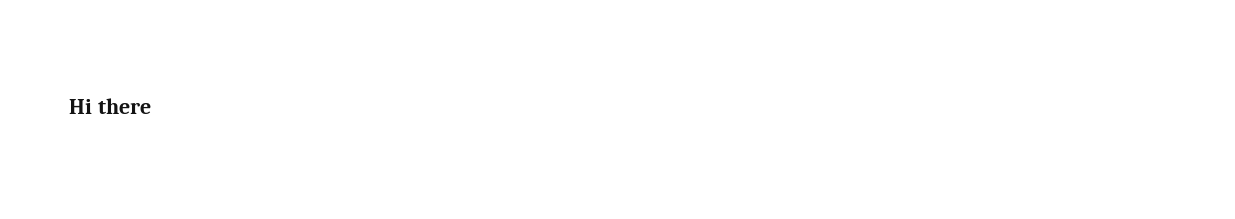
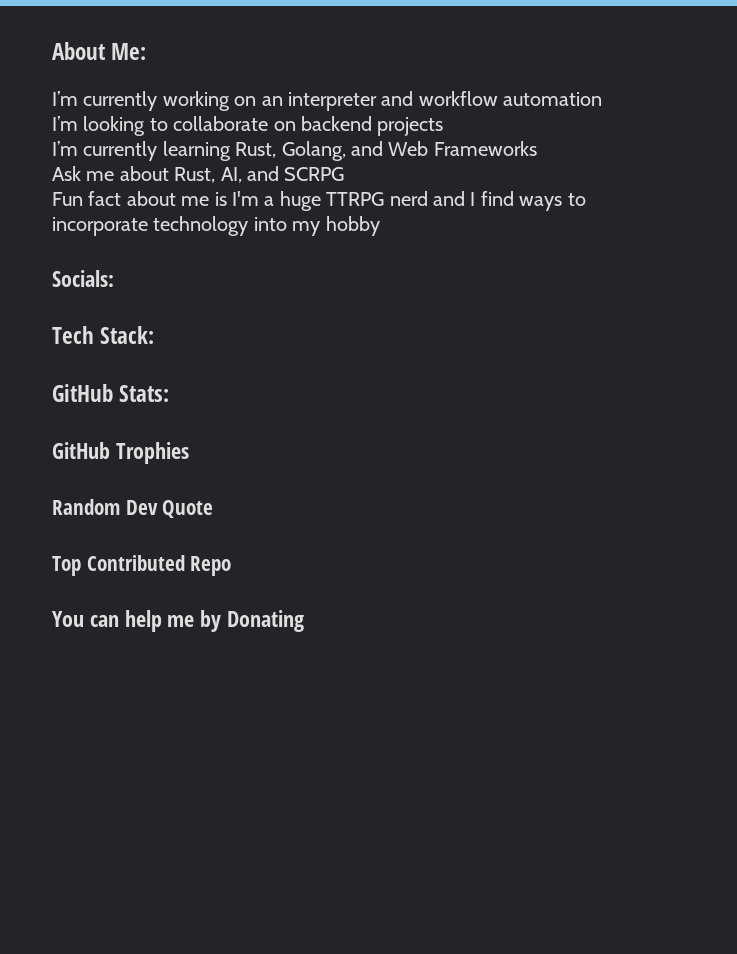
[69,98,151,114] Hi there -> [52,42,147,60] [52,91,603,111] [52,116,444,136] [52,141,537,161] [52,166,345,183] [52,191,586,211] [52,216,380,236] [52,270,114,287] [52,326,155,344] [52,384,170,402] [52,442,189,464] [52,499,214,518] [52,555,232,576] [52,610,305,632] About Me: // I’m currently working on an interpreter and workflow automation // I’m looking to collaborate on backend projects // I’m currently learning Rust, Golang, and Web Frameworks // Ask me about Rust, AI, and SCRPG // Fun fact about me is I'm a huge TTRPG nerd and I find ways to incorporate technology into my hobby // Socials: // Tech Stack: // GitHub Stats: // GitHub Trophies // Random Dev Quote // Top Contributed Repo // You can help me by Donating

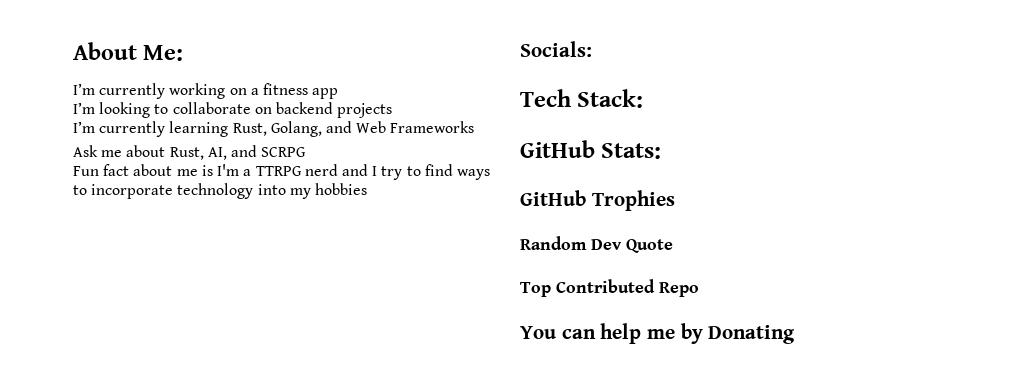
[261,91,603,111] an interpreter and workflow automation -> [250,83,339,99] a fitness app
[279,191,321,211] huge -> (252, 172) none
(476, 199) none -> [381,166,421,180] try to
[325,216,380,236] hobby -> [314,183,367,195] hobbies

